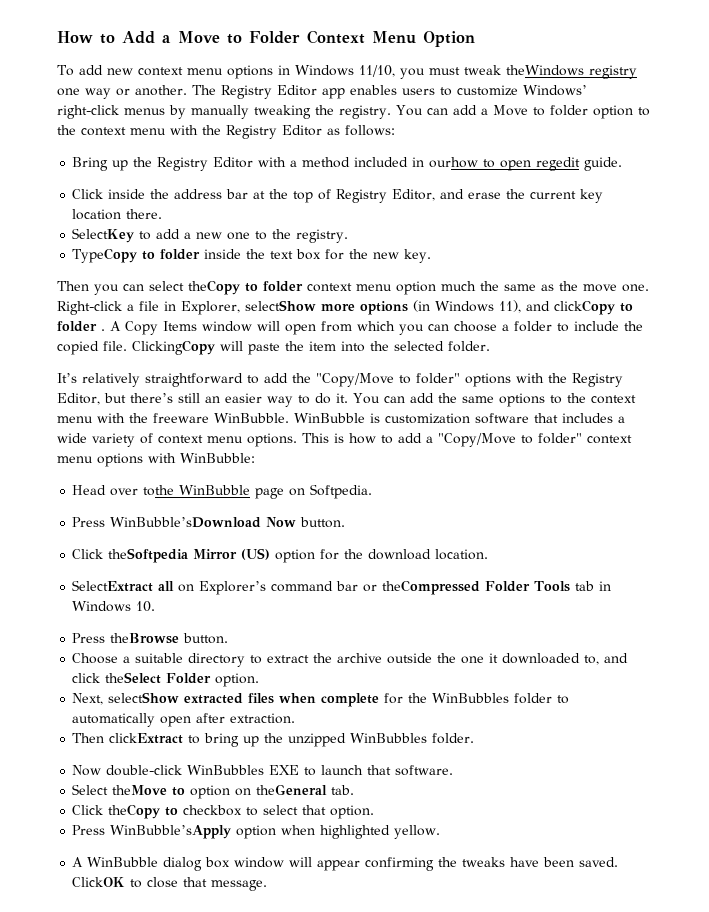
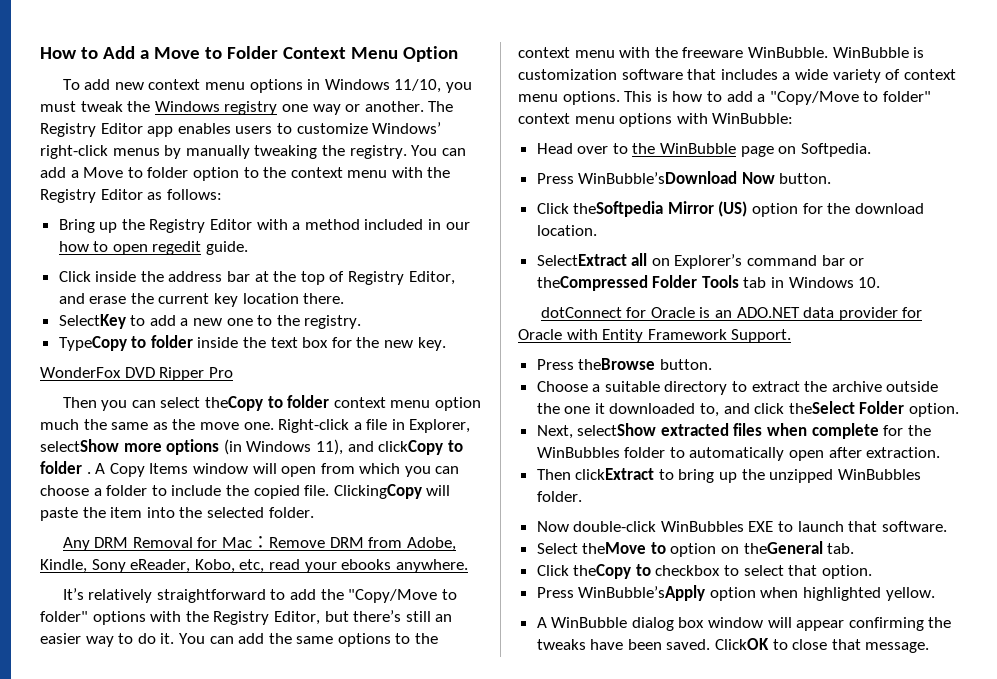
[505,65,584,76] theWindows -> [127,101,220,112] the Windows
[429,157,479,168] ourhow -> [445,222,470,230] [58,241,89,252] our how
(432, 256) none -> [40,367,233,381] // WonderFox DVD Ripper Pro
(490, 346) none -> [62,536,456,551] [40,559,468,573] // Any DRM Removal for Mac：Remove DRM from Adobe, Kindle, Sony eReader, Kobo, etc, read your ebooks anywhere.
[143,485,175,496] tothe -> [612,143,656,154] to the
(156, 606) none -> [540,307,923,321] [518,329,792,343] // dotConnect for Oracle is an ADO.NET data provider for Oracle with Entity Framework Support.

